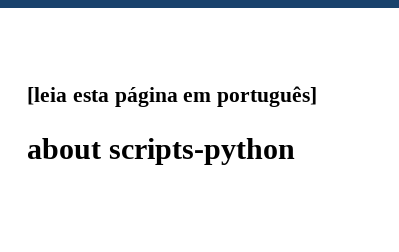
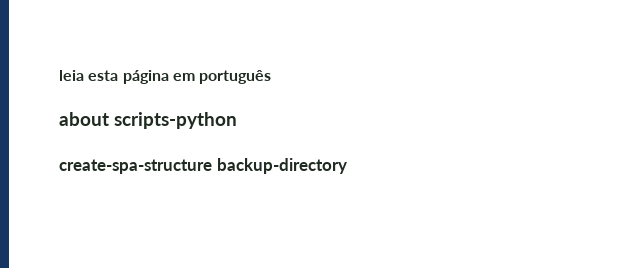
[27,87,67,105] [leia -> [59,70,84,81] leia
[217,86,318,107] português] -> [199,70,272,84] português
(296, 151) none -> [59,158,347,174] // create-spa-structure backup-directory

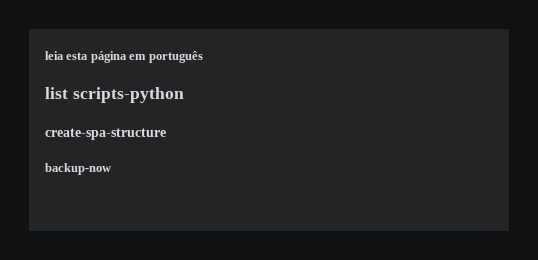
[59,112,109,126] about -> [45,87,68,99] list
[216,158,347,174] backup-directory -> [45,163,111,175] // backup-now

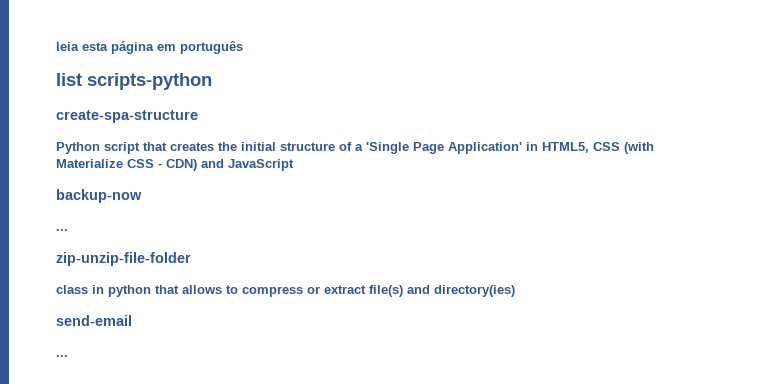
[45,163,111,175] backup-now -> [56,142,654,154] [56,159,294,171] [56,189,142,203] [56,229,68,231] [56,252,191,266] [56,285,515,297] [56,315,132,326] [56,355,68,357] Python script that creates the initial structure of a 'Single Page Application' in HTML5, CSS (with Materialize CSS - CDN) and JavaScript // backup-now // ... // zip-unzip-file-folder // class in python that allows to compress or extract file(s) and directory(ies) // send-email // ...

